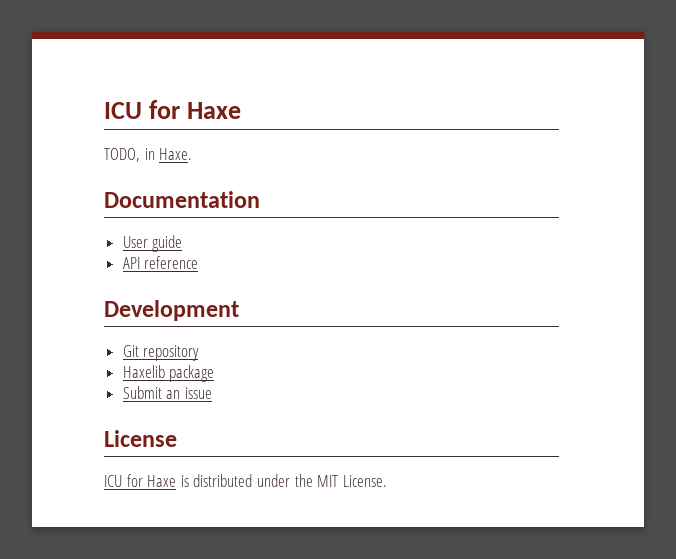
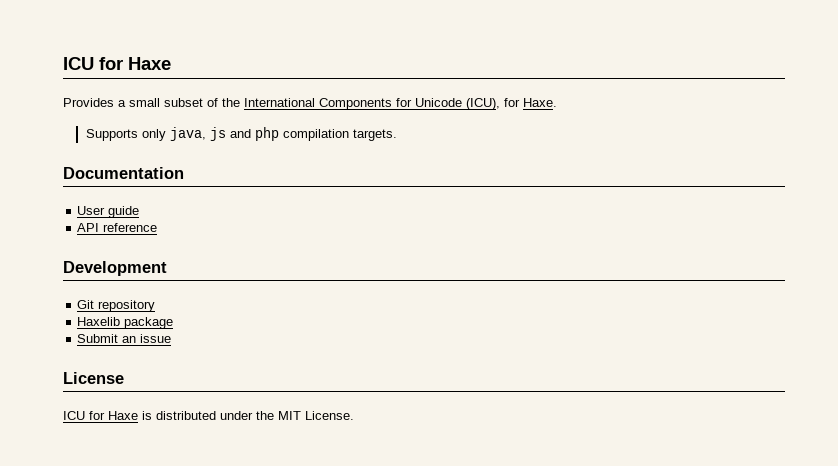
[104,148,193,162] TODO, in Haxe. -> [63,98,557,110] [85,127,397,141] Provides a small subset of the International Components for Unicode (ICU), for Haxe. // Supports only java, js and php compilation targets.

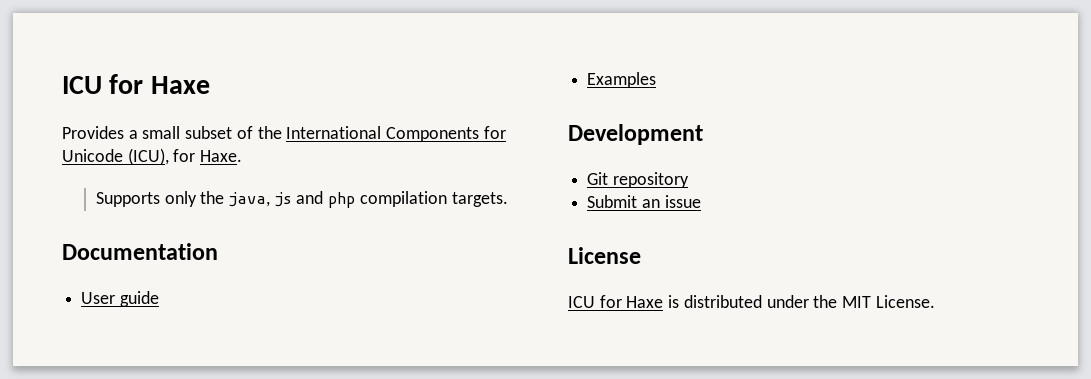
(166, 135) none -> [200,191,225,204] the
[77,223,158,232] API reference -> [587,72,657,88] Examples
[77,317,174,329] // Haxelib package -> (689, 180) none

